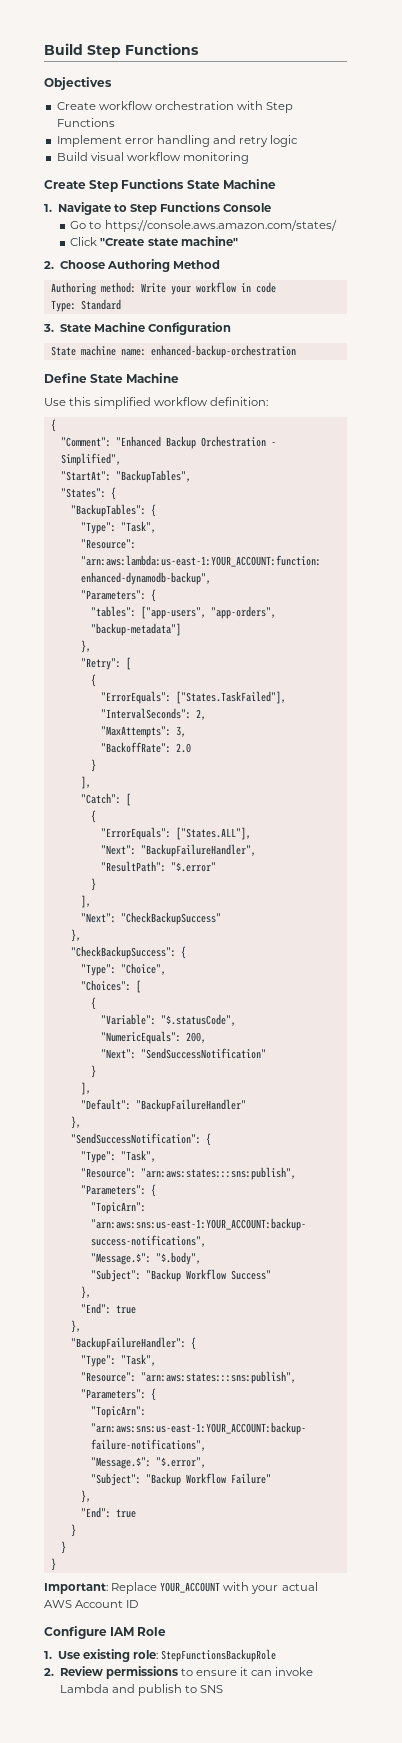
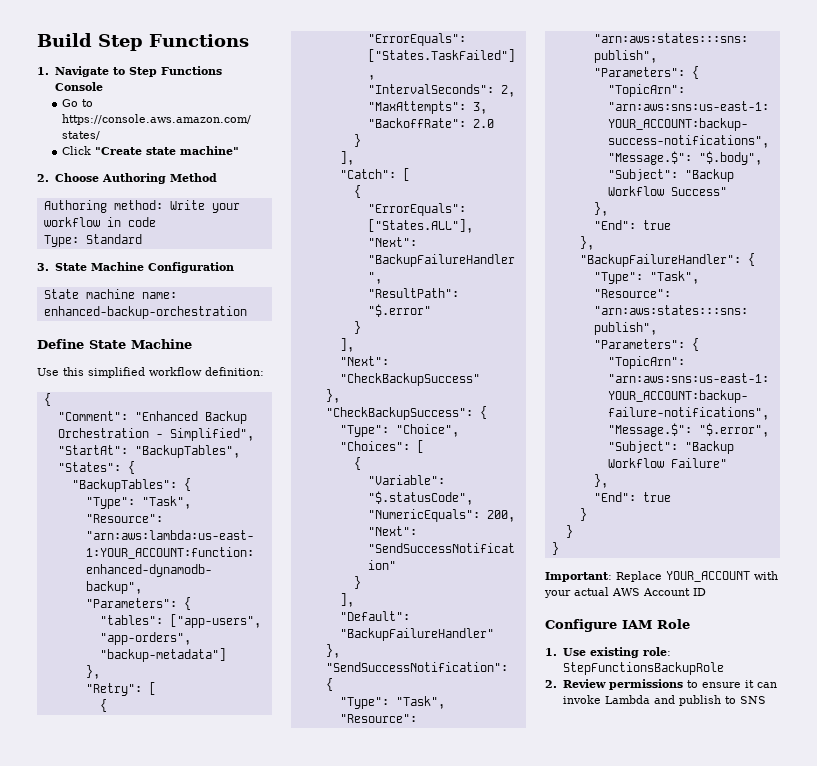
[44,77,112,90] [56,101,294,113] [56,118,115,127] [56,135,299,147] [56,152,249,164] [44,179,276,192] // Objectives // Create workflow orchestration with Step Functions // Implement error handling and retry logic // Build visual workflow monitoring // Create Step Functions State Machine -> (249, 40) none

